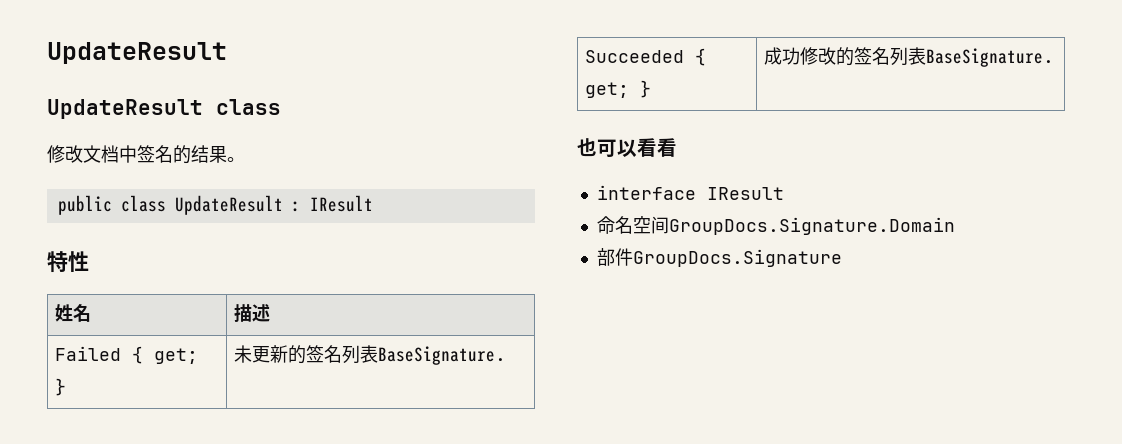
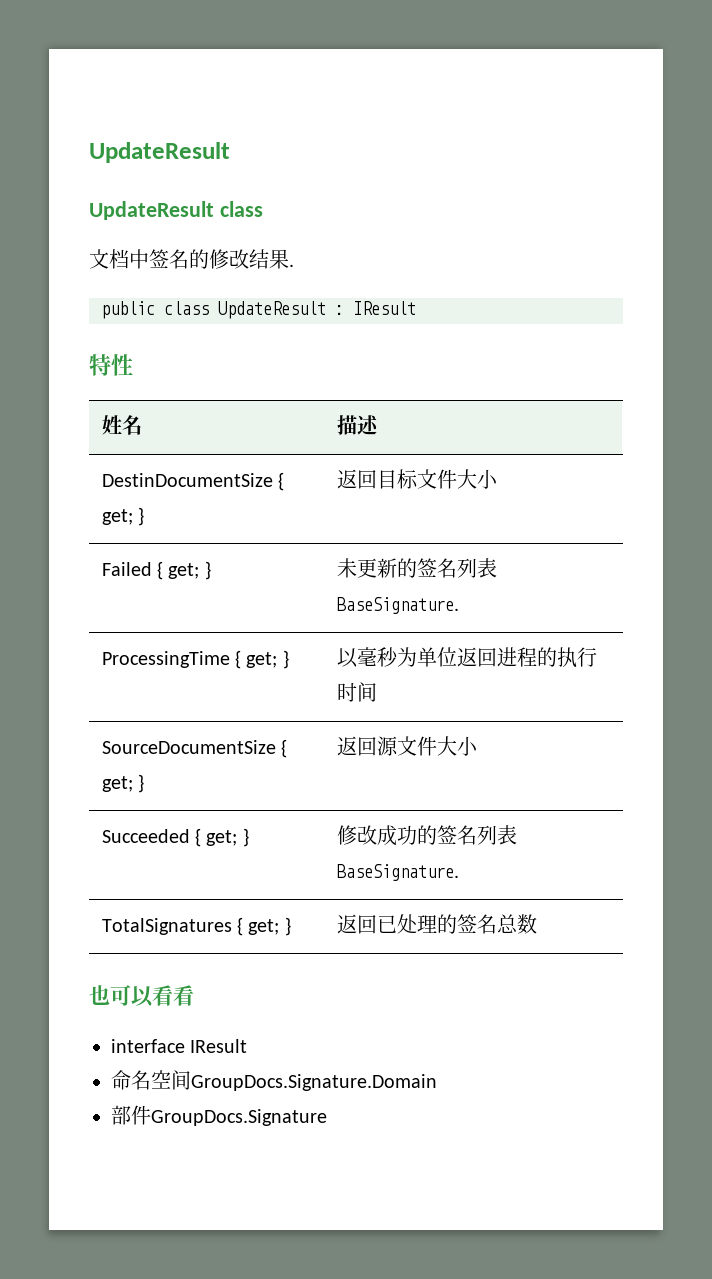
[47,145,83,163] 修改 -> (263, 209) none
[191,145,245,163] 结果。 -> [209,249,294,269] 修改结果.
(271, 313) none -> [101,472,285,491] [101,507,145,526] [336,469,498,489] // DestinDocumentSize { get; } | 返回目标文件大小
(507, 355) none -> [101,650,289,669] [336,647,597,668] [336,682,377,702] [101,739,288,758] [101,774,145,793] [336,736,478,756] // ProcessingTime { get; } | 以毫秒为单位返回进程的执行时间 // SourceDocumentSize { get; } | 返回源文件大小
[764,47,1055,67] 成功修改的签名列表BaseSignature. -> [336,825,517,846] [336,864,459,881] [101,917,291,936] [336,914,537,934] 修改成功的签名列表BaseSignature. // TotalSignatures { get; } | 返回已处理的签名总数

